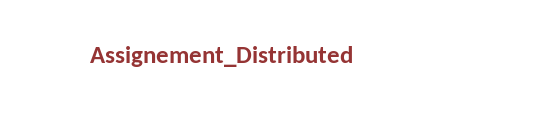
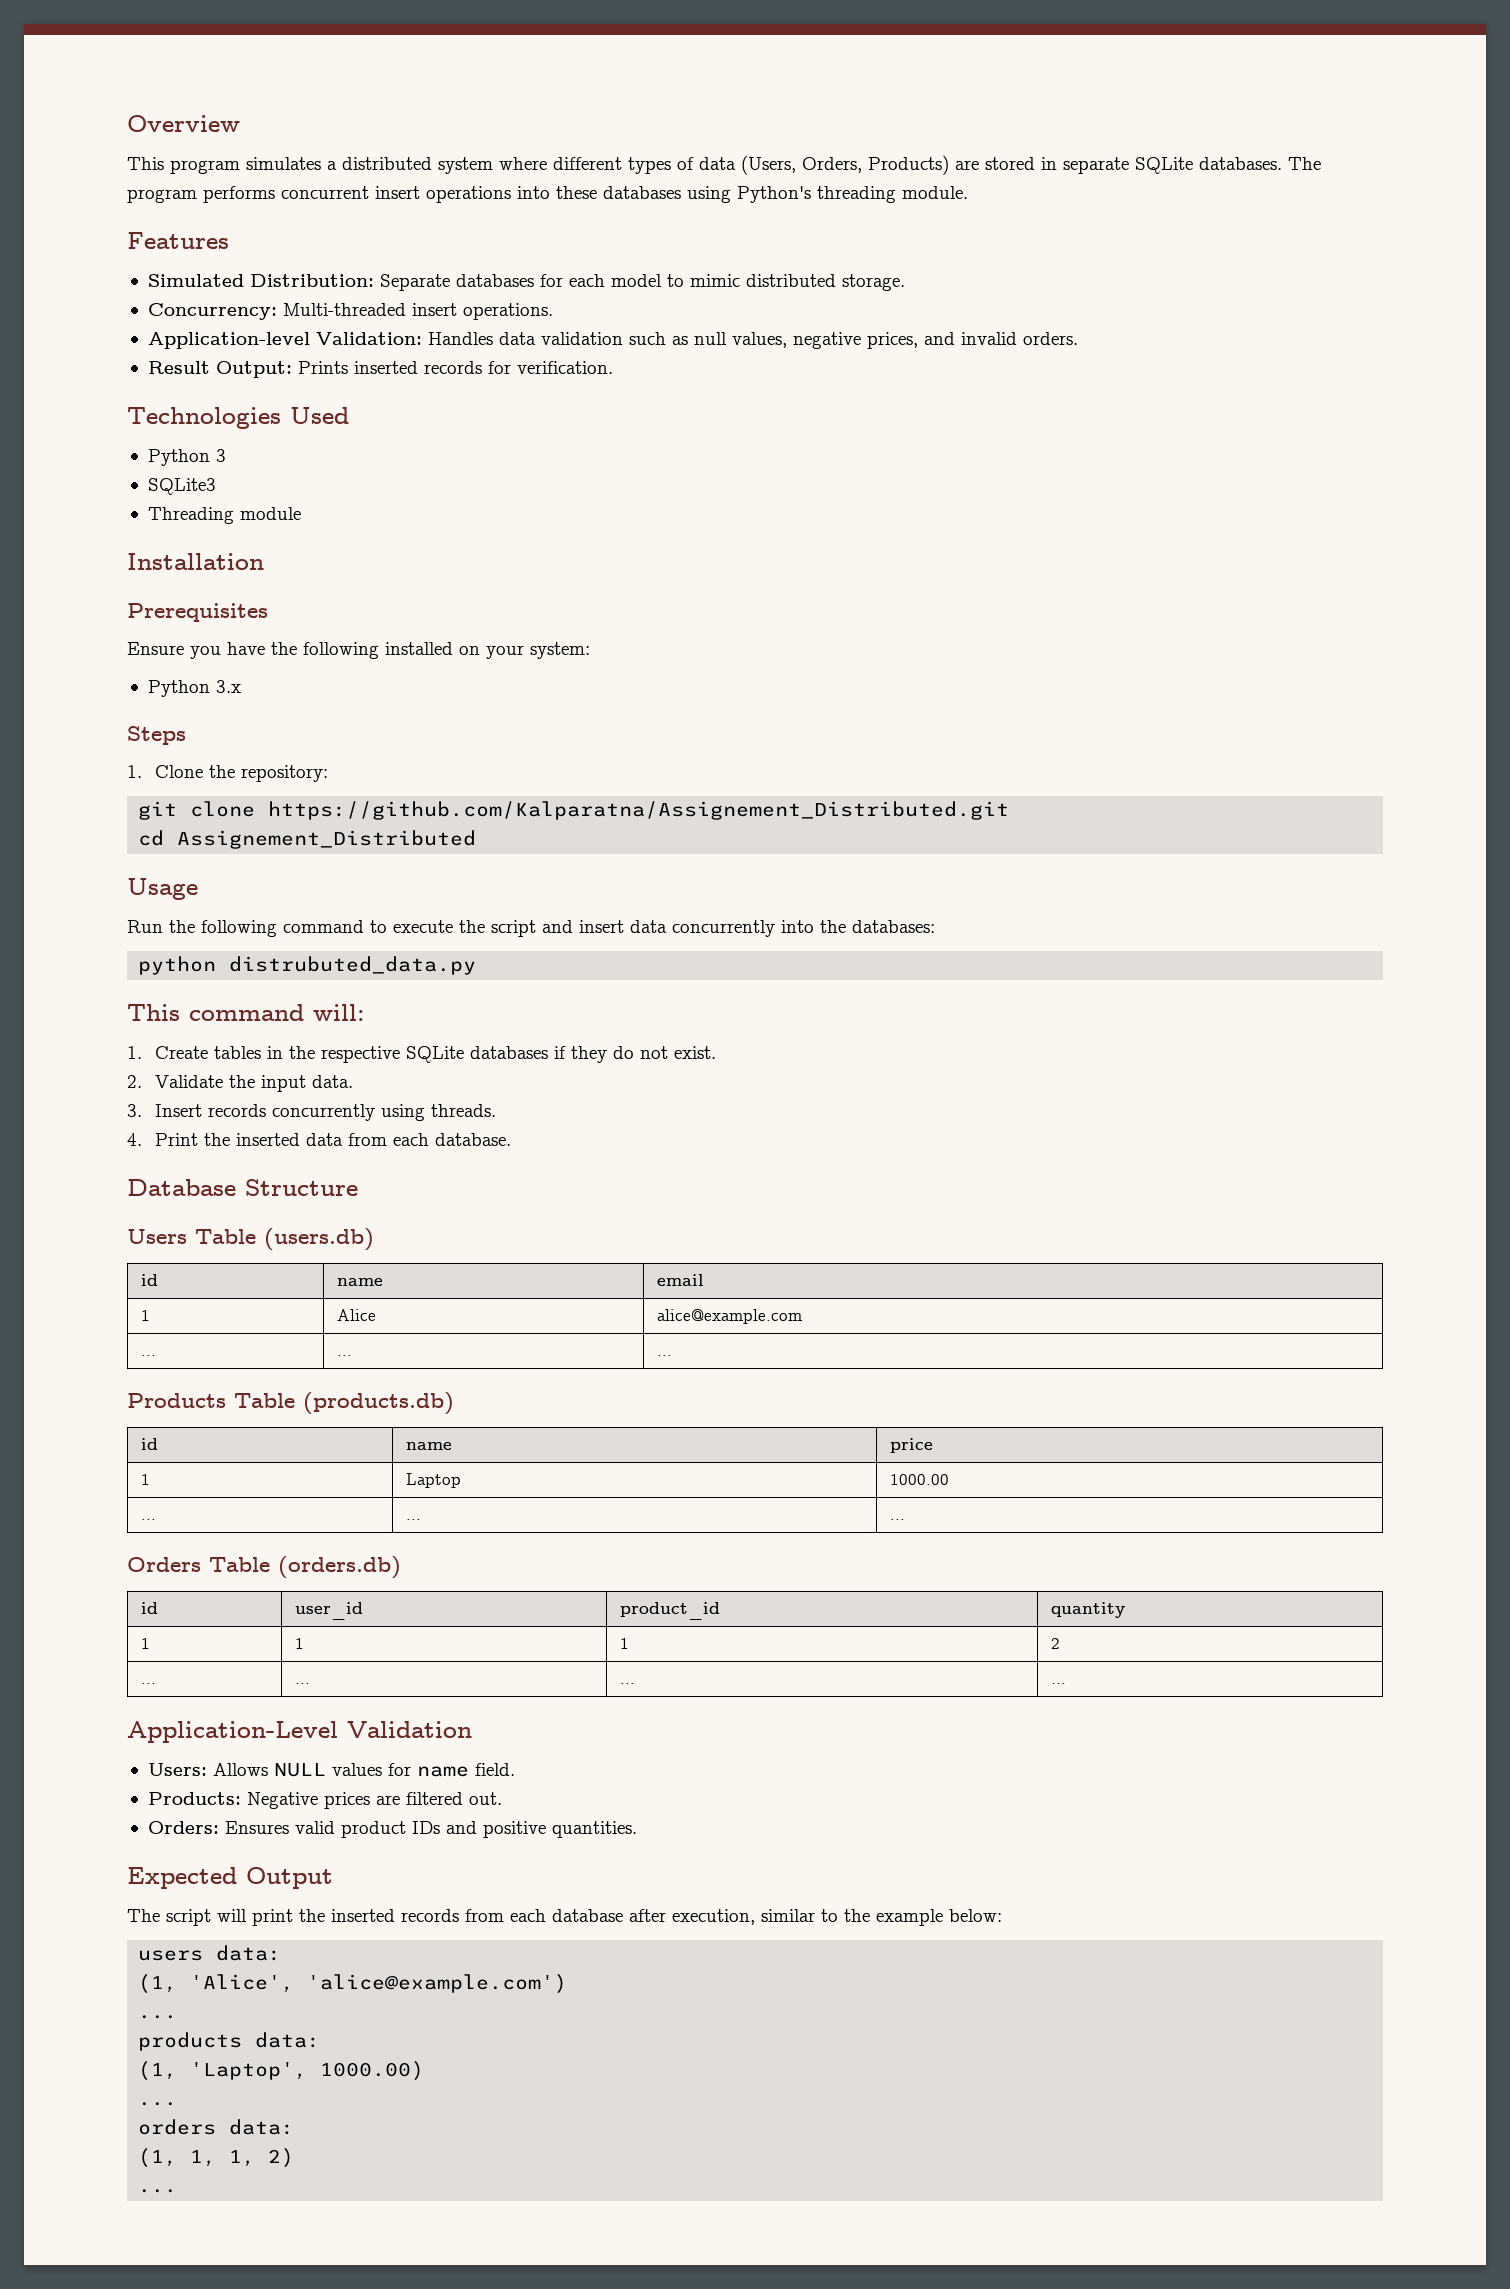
[90,46,353,67] Assignement_Distributed -> [127,115,240,132] [127,155,1321,175] [127,186,968,203] [127,232,229,249] [147,274,905,291] [147,303,553,320] [147,332,1078,349] [147,361,613,378] [127,407,349,429] [147,449,226,466] [147,478,216,495] [147,507,301,524] [127,553,264,570] [127,603,268,622] [127,642,590,659] [147,680,241,697] [127,726,186,745] [127,765,328,782] [138,801,1010,820] [138,830,477,849] [127,878,198,900] [127,920,935,937] [138,956,477,975] [127,1004,365,1021] [127,1046,716,1063] [127,1075,353,1092] [127,1104,496,1121] [127,1133,511,1146] [127,1179,358,1196] [127,1228,374,1251] [141,1274,159,1286] [337,1278,384,1286] [657,1274,705,1286] [141,1310,151,1321] [337,1309,377,1321] [657,1309,803,1324] [141,1355,157,1356] [337,1355,353,1356] [657,1355,673,1356] [127,1392,454,1415] [141,1438,159,1450] [406,1442,453,1450] [890,1438,934,1453] [141,1474,151,1485] [406,1473,462,1488] [890,1474,950,1485] [141,1519,157,1520] [406,1519,422,1520] [890,1519,906,1520] [127,1556,401,1579] [141,1602,159,1614] [295,1602,364,1620] [620,1602,721,1620] [1051,1602,1126,1618] [141,1638,151,1649] [295,1638,305,1649] [620,1638,630,1649] [1051,1638,1061,1649] [141,1683,157,1684] [295,1683,311,1684] [620,1683,636,1684] [1051,1683,1067,1684] [127,1721,472,1743] [147,1763,515,1777] [147,1792,502,1809] [147,1821,637,1838] [127,1867,333,1889] [127,1909,1002,1926] [138,1945,282,1961] [138,1974,568,1994] [138,2015,178,2019] [138,2032,321,2051] [138,2061,425,2081] [138,2102,178,2106] [138,2119,295,2135] [138,2148,295,2168] [138,2189,178,2193] Overview // This program simulates a distributed system where different types of data (Users, Orders, Products) are stored in separate SQLite databases. The program performs concurrent insert operations into these databases using Python's threading module. // Features // Simulated Distribution: Separate databases for each model to mimic distributed storage. // Concurrency: Multi-threaded insert operations. // Application-level Validation: Handles data validation such as null values, negative prices, and invalid orders. // Result Output: Prints inserted records for verification. // Technologies Used // Python 3 // SQLite3 // Threading module // Installation // Prerequisites // Ensure you have the following installed on your system: // Python 3.x // Steps // 1. Clone the repository: // git clone https://github.com/Kalparatna/Assignement_Distributed.git // cd Assignement_Distributed // Usage // Run the following command to execute the script and insert data concurrently into the databases: // python distrubuted_data.py // This command will: // 1. Create tables in the respective SQLite databases if they do not exist. // 2. Validate the input data. // 3. Insert records concurrently using threads. // 4. Print the inserted data from each database. // Database Structure // Users Table (users.db) // id | name | email // 1 | Alice | alice@example.com // ... | ... | ... // Products Table (products.db) // id | name | price // 1 | Laptop | 1000.00 // ... | ... | ... // Orders Table (orders.db) // id | user_id | product_id | quantity // 1 | 1 | 1 | 2 // ... | ... | ... | ... // Application-Level Validation // Users: Allows NULL values for name field. // Products: Negative prices are filtered out. // Orders: Ensures valid product IDs and positive quantities. // Expected Output // The script will print the inserted records from each database after execution, similar to the example below: // users data: // (1, 'Alice', 'alice@example.com') // ... // products data: // (1, 'Laptop', 1000.00) // ... // orders data: // (1, 1, 1, 2) // ...

